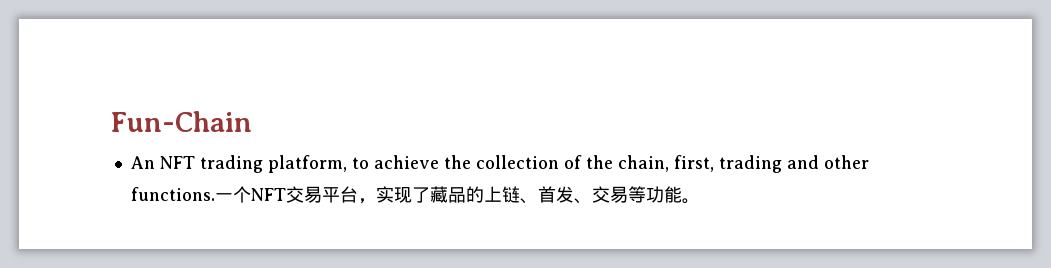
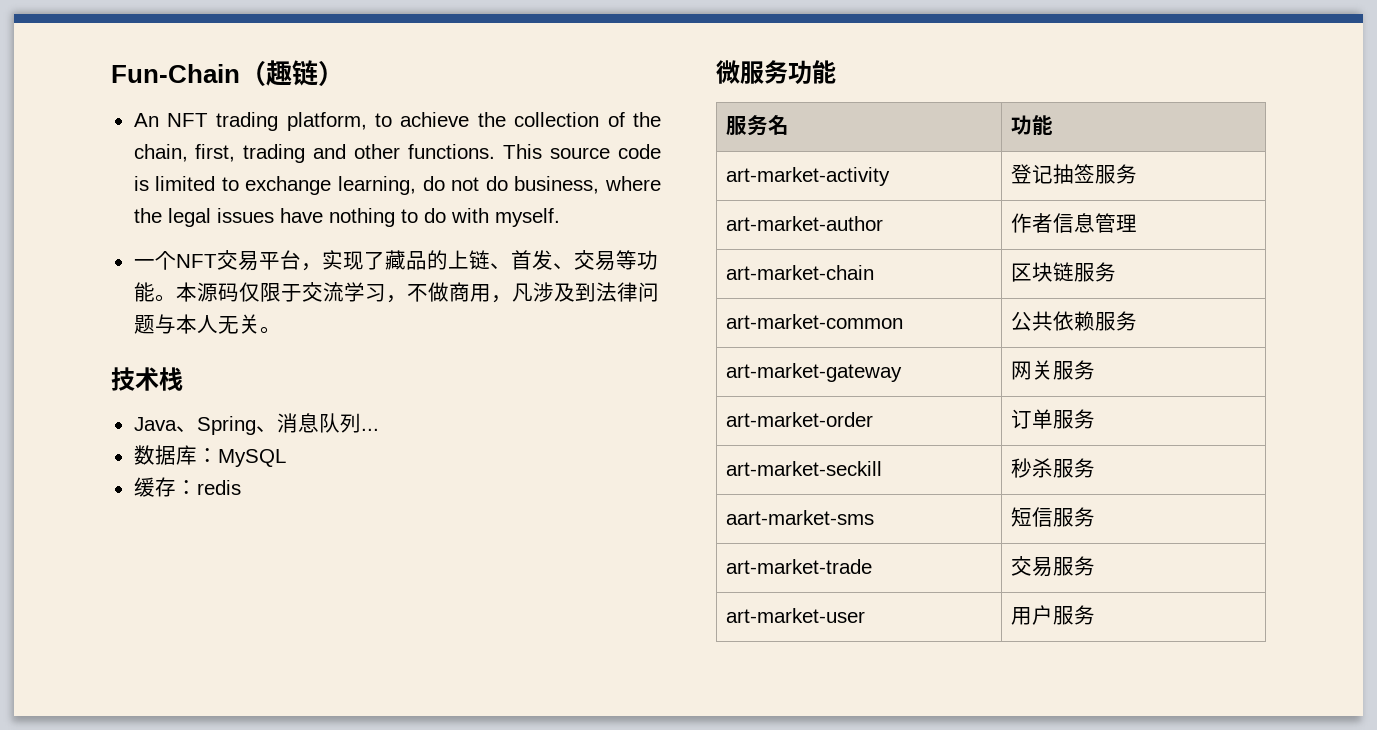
(252, 121) none -> [240,60,344,86] （趣链）
(215, 194) none -> [503,144,661,159] [133,176,661,195] [133,208,560,227] This source code is limited to exchange learning, do not do business, where the legal issues have nothing to do with myself. //
(700, 201) none -> [175,282,659,303] [133,314,281,334] [111,367,183,391] [133,413,379,435] [133,445,286,467] [133,477,241,497] [716,60,836,84] [725,115,789,136] [1010,115,1053,135] [725,167,890,186] [1010,164,1137,184] [725,216,883,231] [1010,213,1137,233] [725,265,874,280] [1010,262,1116,282] [725,314,903,329] [1010,311,1137,331] [725,363,902,382] [1010,360,1095,380] [725,412,873,427] [1010,409,1095,429] [725,461,882,476] [1010,458,1095,478] [725,510,874,525] [1010,507,1095,527] [725,559,872,574] [1010,556,1095,577] [725,608,865,623] [1010,605,1095,625] 本源码仅限于交流学习，不做商用，凡涉及到法律问题与本人无关。 // 技术栈 // Java、Spring、消息队列... // 数据库：MySQL // 缓存：redis // 微服务功能 // 服务名 | 功能 // art-market-activity | 登记抽签服务 // art-market-author | 作者信息管理 // art-market-chain | 区块链服务 // art-market-common | 公共依赖服务 // art-market-gateway | 网关服务 // art-market-order | 订单服务 // art-market-seckill | 秒杀服务 // aart-market-sms | 短信服务 // art-market-trade | 交易服务 // art-market-user | 用户服务

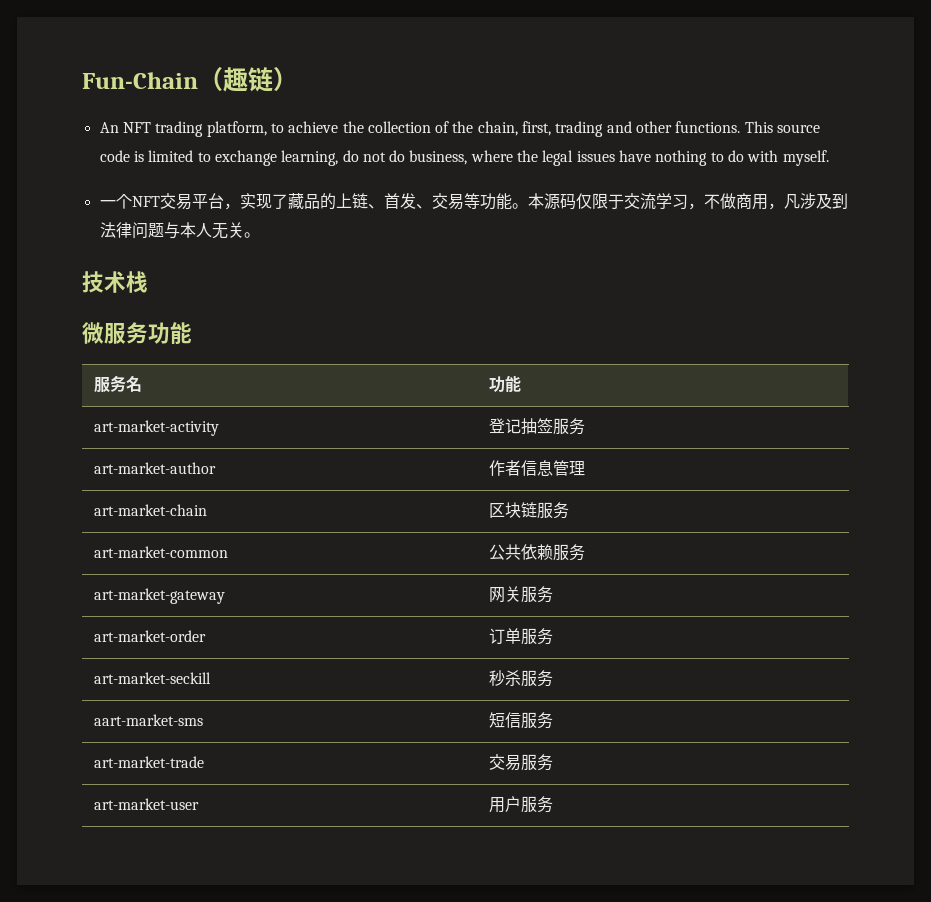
[133,413,379,435] [133,445,286,467] [133,477,241,497] // Java、Spring、消息队列... // 数据库：MySQL // 缓存：redis -> (148, 282) none

